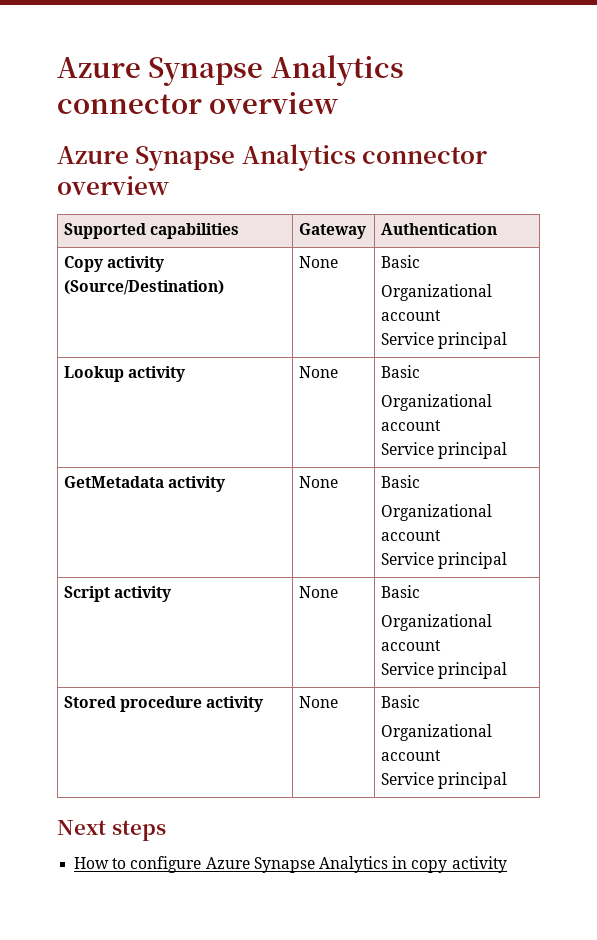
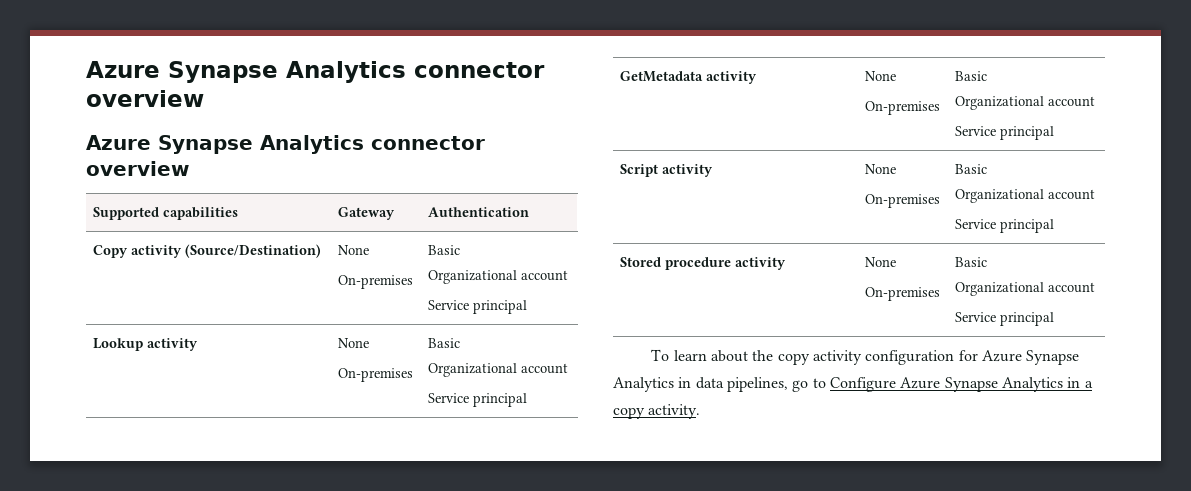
(338, 262) none -> [337,275,413,289] // On-premises
(338, 372) none -> [337,368,413,382] // On-premises
(338, 482) none -> [864,101,940,115] // On-premises
(338, 592) none -> [864,194,940,208] // On-premises
[380,695,420,708] [380,724,492,741] [380,750,441,761] [380,772,507,789] [57,820,166,841] [74,856,507,873] | Basic // Organizational account // Service principal // Next steps // How to configure Azure Synapse Analytics in copy activity -> [864,287,940,301] [954,257,987,267] [954,282,1095,296] [954,312,1054,326] [651,349,1080,365] [613,377,1093,392] [613,404,701,419] // On-premises | Basic // Organizational account // Service principal // To learn about the copy activity configuration for Azure Synapse Analytics in data pipelines, go to Configure Azure Synapse Analytics in a copy activity.

